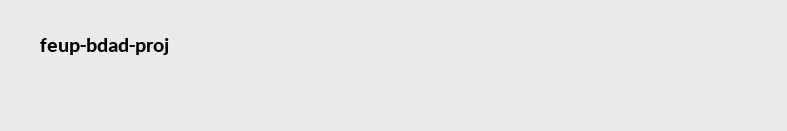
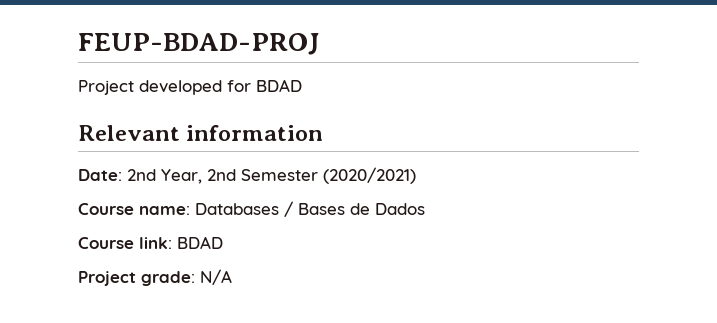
[40,38,169,55] feup-bdad-proj -> [78,33,320,55] [78,79,302,95] [78,125,324,141] [78,167,416,184] [78,201,425,217] [78,236,223,249] [78,269,232,286] FEUP-BDAD-PROJ // Project developed for BDAD // Relevant information // Date: 2nd Year, 2nd Semester (2020/2021) // Course name: Databases / Bases de Dados // Course link: BDAD // Project grade: N/A

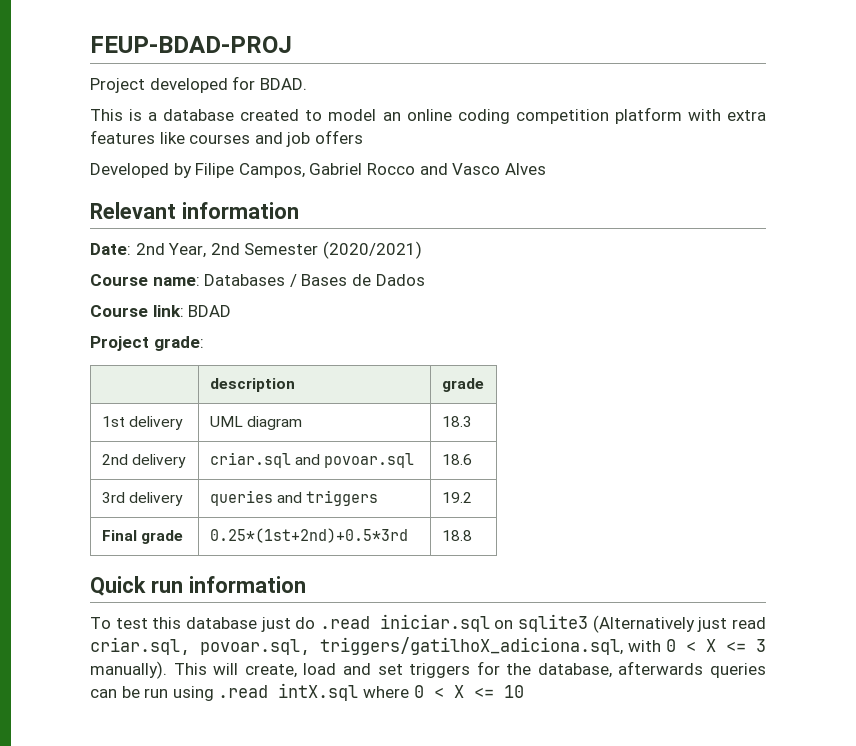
[256,79,302,92] BDAD -> [259,78,307,90] [90,107,767,124] [90,130,363,147] [90,163,546,178] BDAD. // This is a database created to model an online coding competition platform with extra features like courses and job offers // Developed by Filipe Campos, Gabriel Rocco and Vasco Alves
[200,269,232,285] N/A -> [209,378,295,392] [441,378,484,392] [101,416,183,430] [209,416,302,430] [441,416,472,427] [101,454,186,468] [209,452,415,468] [441,454,472,465] [101,492,183,506] [209,490,379,506] [441,492,472,503] [101,530,183,544] [209,528,408,543] [441,530,472,541] [90,576,306,596] [90,614,766,633] [90,637,767,655] [90,661,766,679] [90,683,524,701] // | description | grade // 1st delivery | UML diagram | 18.3 // 2nd delivery | criar.sql and povoar.sql | 18.6 // 3rd delivery | queries and triggers | 19.2 // Final grade | 0.25*(1st+2nd)+0.5*3rd | 18.8 // Quick run information // To test this database just do .read iniciar.sql on sqlite3 (Alternatively just read criar.sql, povoar.sql, triggers/gatilhoX_adiciona.sql, with 0 < X <= 3 manually). This will create, load and set triggers for the database, afterwards queries can be run using .read intX.sql where 0 < X <= 10

